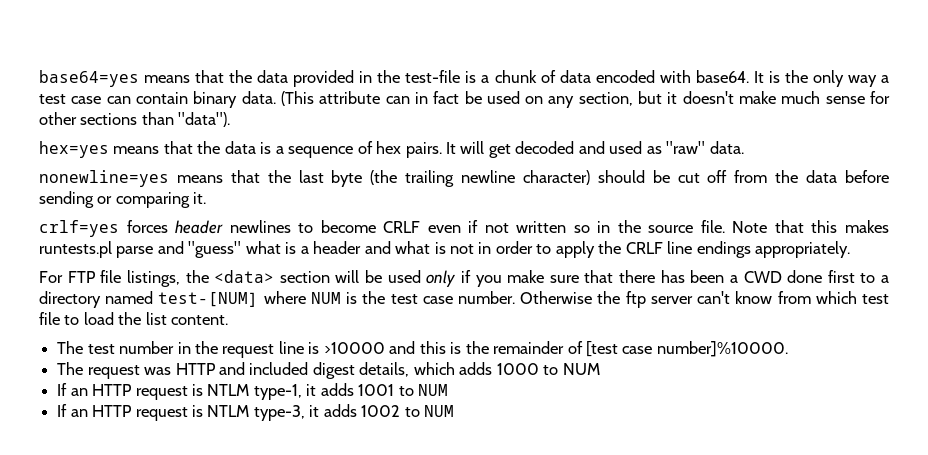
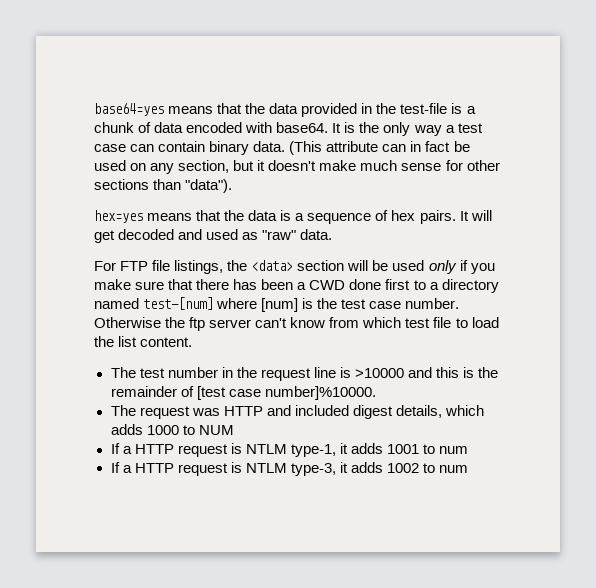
[39,170,889,187] [39,191,207,208] [39,220,889,237] [39,241,851,258] // nonewline=yes means that the last byte (the trailing newline character) should be cut off from the data before sending or comparing it. // crlf=yes forces header newlines to become CRLF even if not written so in the source file. Note that this makes runtests.pl parse and "guess" what is a header and what is not in order to apply the CRLF line endings appropriately. -> (333, 234) none
[158,291,341,307] test-[NUM] where NUM -> [143,297,299,312] test-[num] where [num]
[70,388,88,396] an -> [122,446,132,454] a
[418,384,449,396] [57,404,88,417] NUM // If an -> [439,446,469,454] [110,462,132,473] num // If a
[424,405,455,417] NUM -> [439,465,469,473] num

